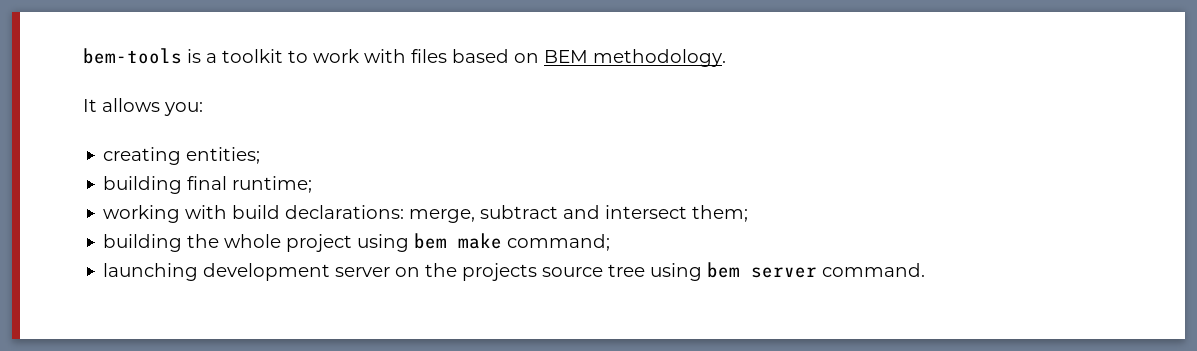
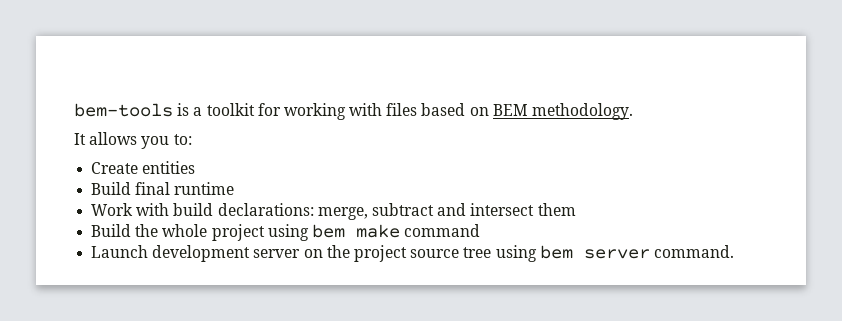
[288,49,359,63] to work -> [257,103,346,120] for working
[164,102,203,116] [103,147,261,165] [103,176,313,194] [103,205,181,223] you: // creating entities; // building final runtime; // working -> [141,134,192,149] [91,161,196,174] [91,182,235,195] [91,203,134,216] you to: // Create entities // Build final runtime // Work
[692,205,749,222] [103,234,183,252] them; // building -> [537,203,576,216] [91,224,132,237] them // Build
[507,234,611,251] [103,263,199,281] command; // launching -> [404,224,481,237] [91,245,149,258] command // Launch
[462,263,538,281] projects -> [353,245,407,262] project

